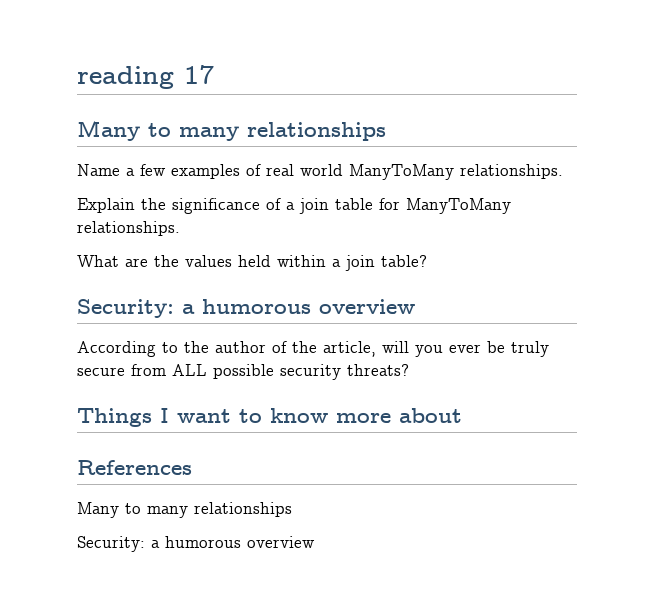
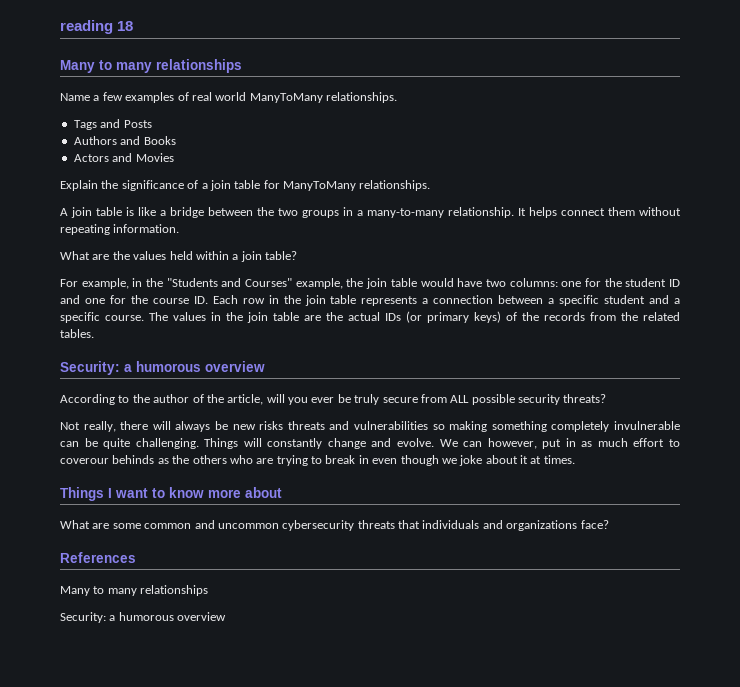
[184,65,214,84] 17 -> [117,21,134,31] 18
(563, 171) none -> [73,119,152,130] [73,136,176,145] [73,153,174,162] // Tags and Posts // Authors and Books // Actors and Movies
(180, 228) none -> [60,207,681,218] [60,224,180,235] // A join table is like a bridge between the two groups in a many-to-many relationship. It helps connect them without repeating information.
(427, 261) none -> [60,278,681,289] [60,295,680,306] [60,311,680,323] [60,329,94,338] // For example, in the "Students and Courses" example, the join table would have two columns: one for the student ID and one for the course ID. Each row in the join table represents a connection between a specific student and a specific course. The values in the join table are the actual IDs (or primary keys) of the records from the related tables.
(409, 370) none -> [60,421,681,432] [60,438,680,449] [60,455,575,466] // Not really, there will always be new risks threats and vulnerabilities so making something completely invulnerable can be quite challenging. Things will constantly change and evolve. We can however, put in as much effort to coverour behinds as the others who are trying to break in even though we joke about it at times.
(462, 415) none -> [60,520,609,531] // What are some common and uncommon cybersecurity threats that individuals and organizations face?

